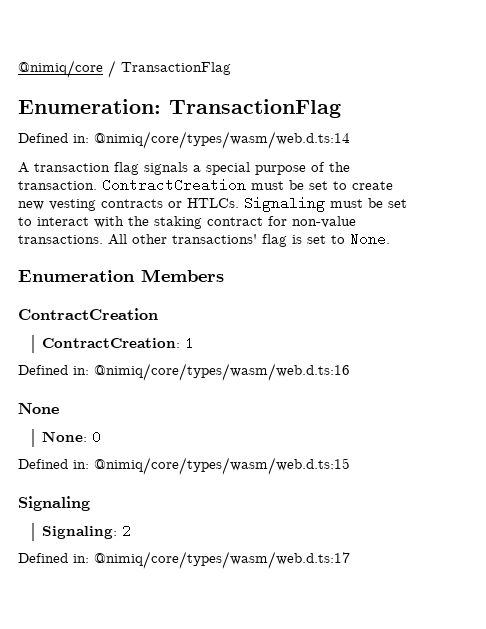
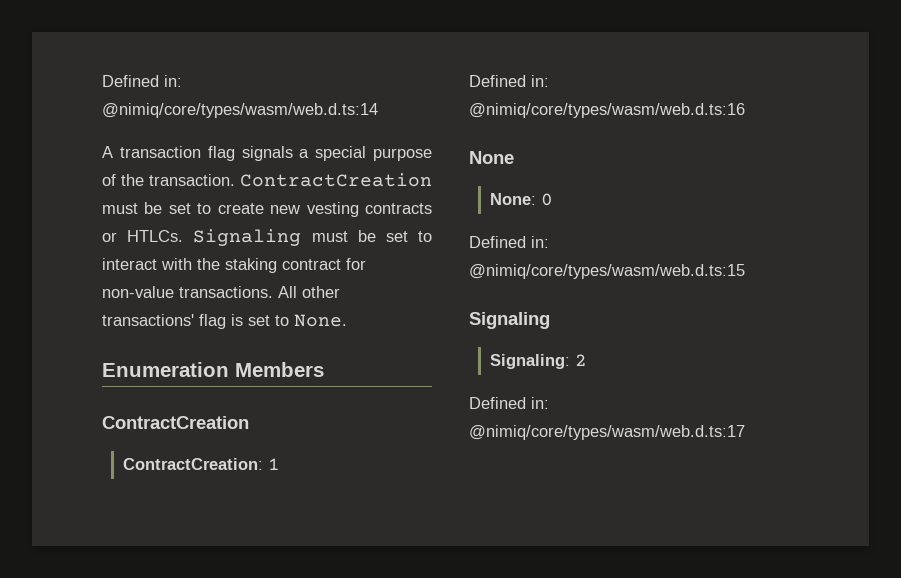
[18,60,231,78] [18,99,341,118] @nimiq/core / TransactionFlag // Enumeration: TransactionFlag // -> (102, 81) none

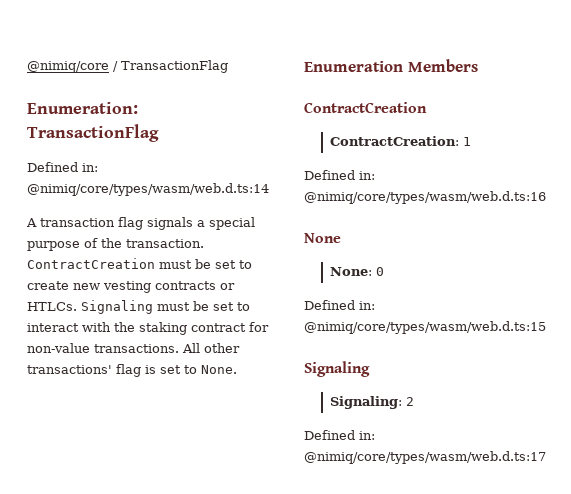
(102, 81) none -> [27,60,228,73] [27,102,138,114] [27,124,159,142] @nimiq/core / TransactionFlag // Enumeration: TransactionFlag //

